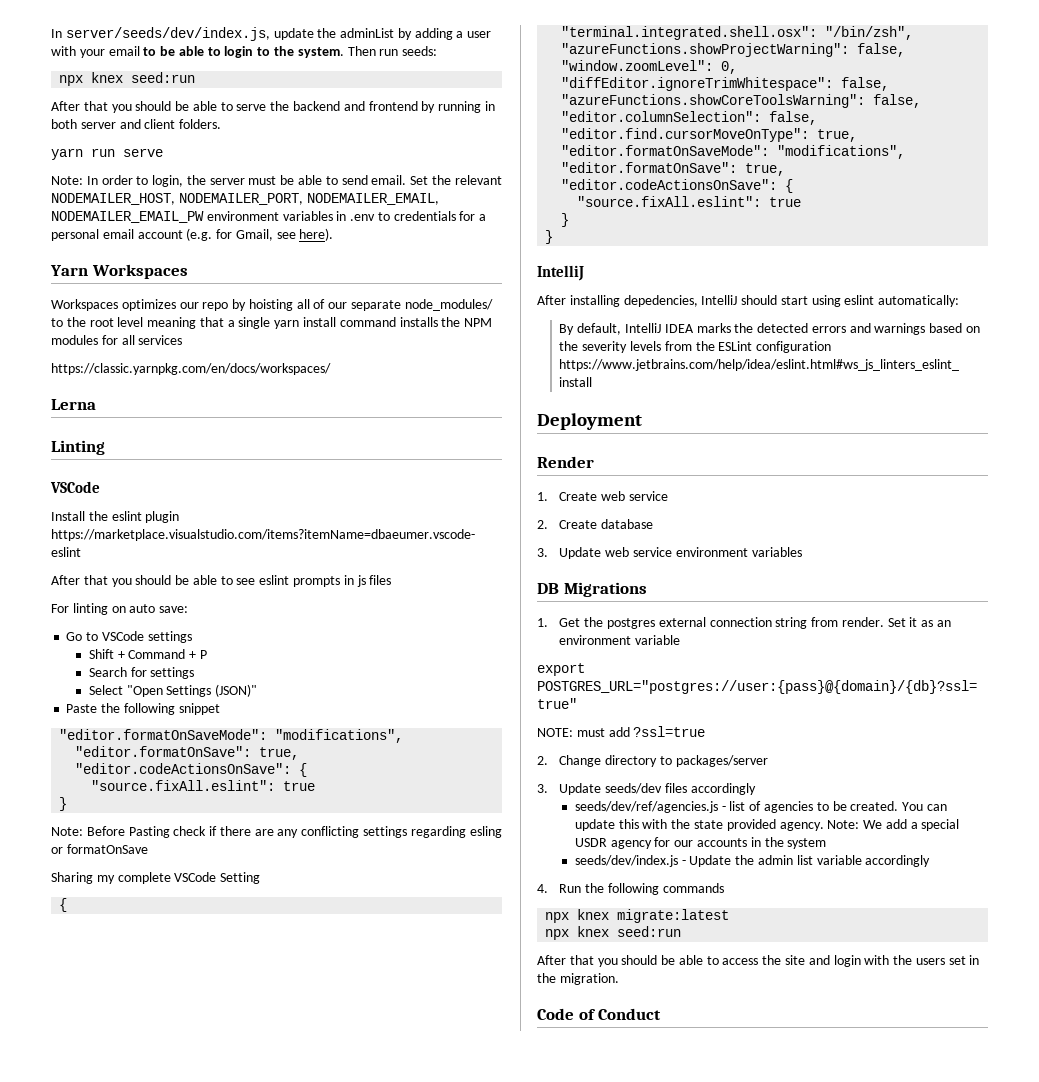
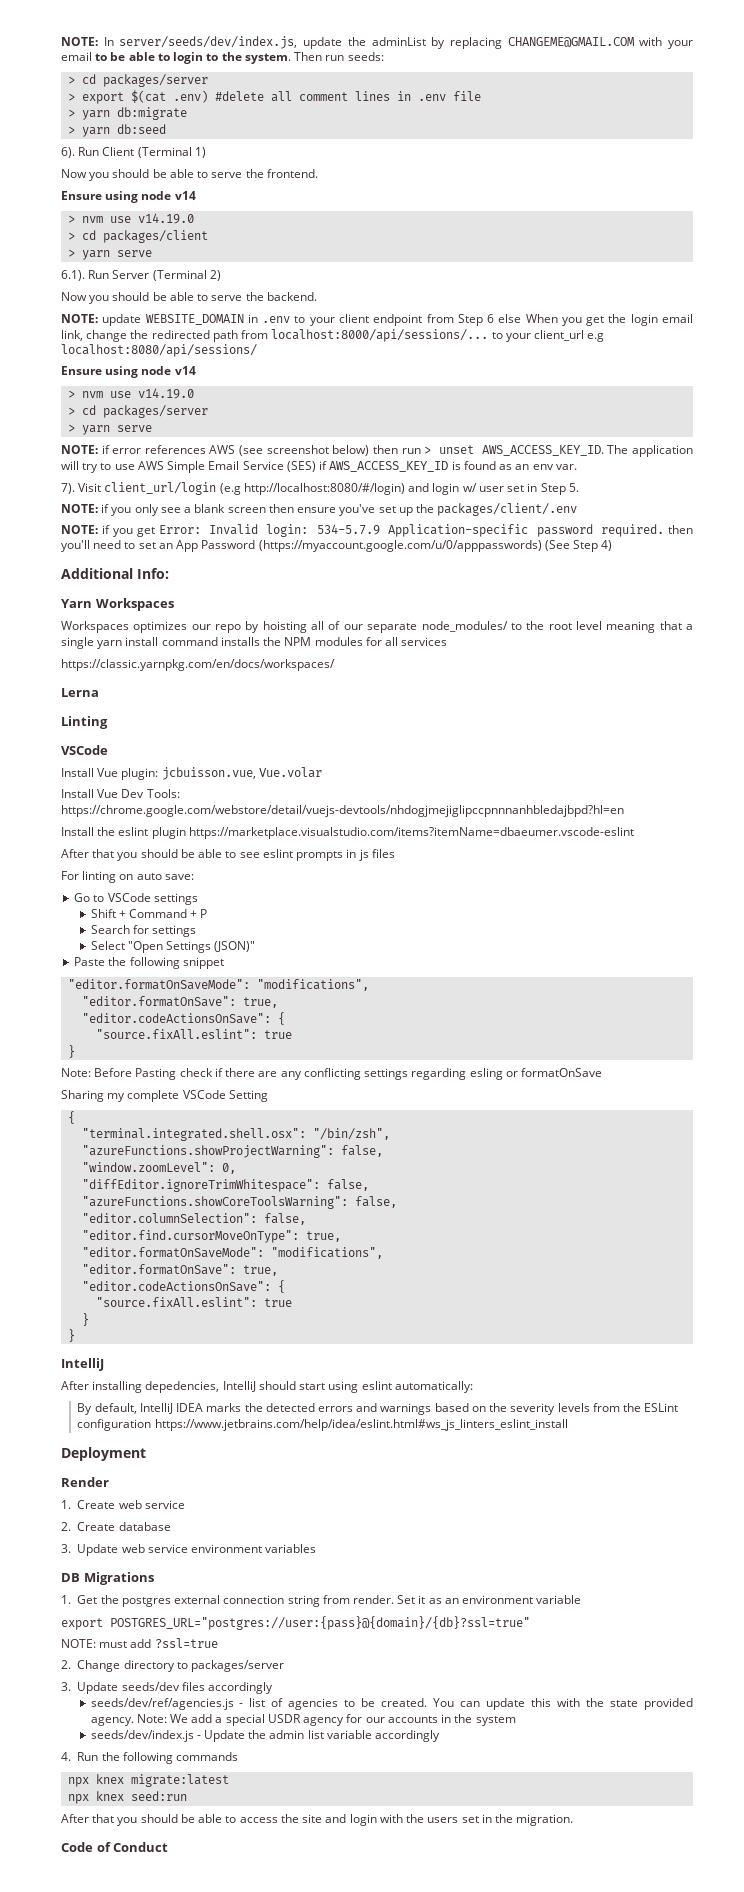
(51, 33) none -> [61,37,98,46] NOTE:
[414,28,492,40] adding a user -> [449,37,635,49] replacing CHANGEME@GMAIL.COM
[59,72,196,86] [51,101,495,113] [51,119,222,129] [51,148,163,160] [51,175,502,187] [51,193,439,205] [51,211,487,223] [51,228,334,241] npx knex seed:run // After that you should be able to serve the backend and frontend by running in both server and client folders. // yarn run serve // Note: In order to login, the server must be able to send email. Set the relevant NODEMAILER_HOST, NODEMAILER_PORT, NODEMAILER_EMAIL, NODEMAILER_EMAIL_PW environment variables in .env to credentials for a personal email account (e.g. for Gmail, see here). -> [68,74,209,87] [68,90,482,104] [68,107,188,120] [68,124,167,137] [61,147,206,158] [61,169,318,181] [61,191,196,203] [68,213,195,224] [68,230,209,243] [68,249,153,260] [61,270,221,281] [61,292,317,304] [61,314,694,326] [61,329,605,342] [61,344,257,357] [61,366,196,378] [68,388,195,399] [68,405,209,418] [68,424,153,435] [61,445,693,457] [61,461,577,473] [61,482,579,495] [61,503,578,516] [61,524,693,537] [61,540,613,552] [61,568,169,579] > cd packages/server // > export $(cat .env) #delete all comment lines in .env file // > yarn db:migrate // > yarn db:seed // 6). Run Client (Terminal 1) // Now you should be able to serve the frontend. // Ensure using node v14 // > nvm use v14.19.0 // > cd packages/client // > yarn serve // 6.1). Run Server (Terminal 2) // Now you should be able to serve the backend. // NOTE: update WEBSITE_DOMAIN in .env to your client endpoint from Step 6 else When you get the login email link, change the redirected path from localhost:8000/api/sessions/... to your client_url e.g localhost:8080/api/sessions/ // Ensure using node v14 // > nvm use v14.19.0 // > cd packages/server // > yarn serve // NOTE: if error references AWS (see screenshot below) then run > unset AWS_ACCESS_KEY_ID. The application will try to use AWS Simple Email Service (SES) if AWS_ACCESS_KEY_ID is found as an env var. // 7). Visit client_url/login (e.g http://localhost:8080/#/login) and login w/ user set in Step 5. // NOTE: if you only see a blank screen then ensure you've set up the packages/client/.env // NOTE: if you get Error: Invalid login: 534-5.7.9 Application-specific password required. then you'll need to set an App Password (https://myaccount.google.com/u/0/apppasswords) (See Step 4) // Additional Info:
(100, 487) none -> [61,767,322,780] [61,789,180,798] [61,805,624,817] // Install Vue plugin: jcbuisson.vue, Vue.volar // Install Vue Dev Tools: https://chrome.google.com/webstore/detail/vuejs-devtools/nhdogjmejiglipccpnnnanhbledajbpd?hl=en

